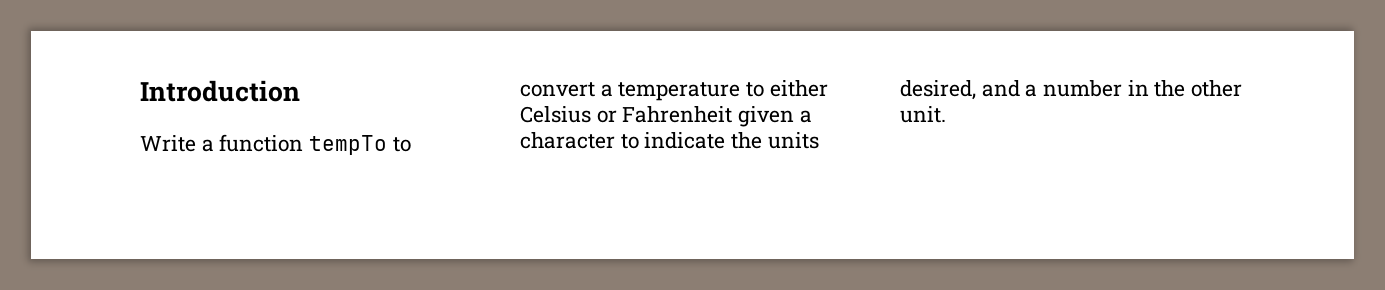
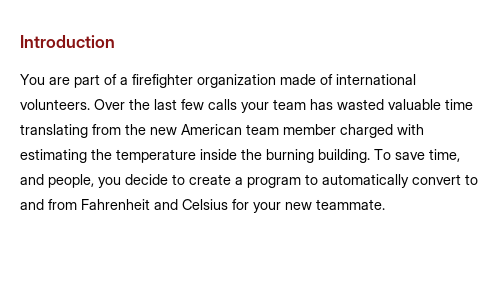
[140,134,411,155] [520,80,828,101] [520,106,812,127] [520,132,819,149] [900,80,1243,100] [900,106,946,123] Write a function tempTo to convert a temperature to either Celsius or Fahrenheit given a character to indicate the units desired, and a number in the other unit. -> [20,74,416,88] [20,99,473,113] [20,124,424,138] [20,149,460,163] [20,174,478,188] [20,199,385,213] You are part of a firefighter organization made of international volunteers. Over the last few calls your team has wasted valuable time translating from the new American team member charged with estimating the temperature inside the burning building. To save time, and people, you decide to create a program to automatically convert to and from Fahrenheit and Celsius for your new teammate.

